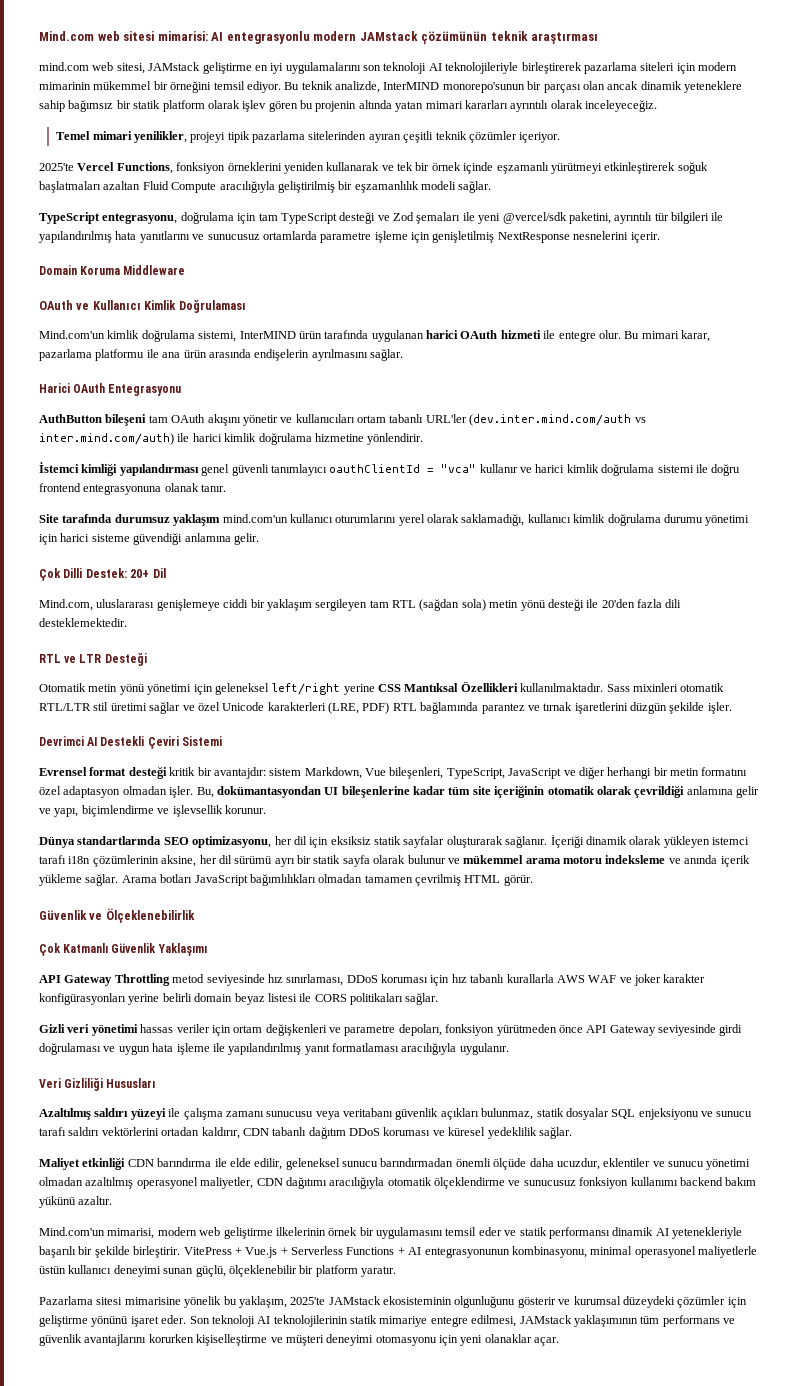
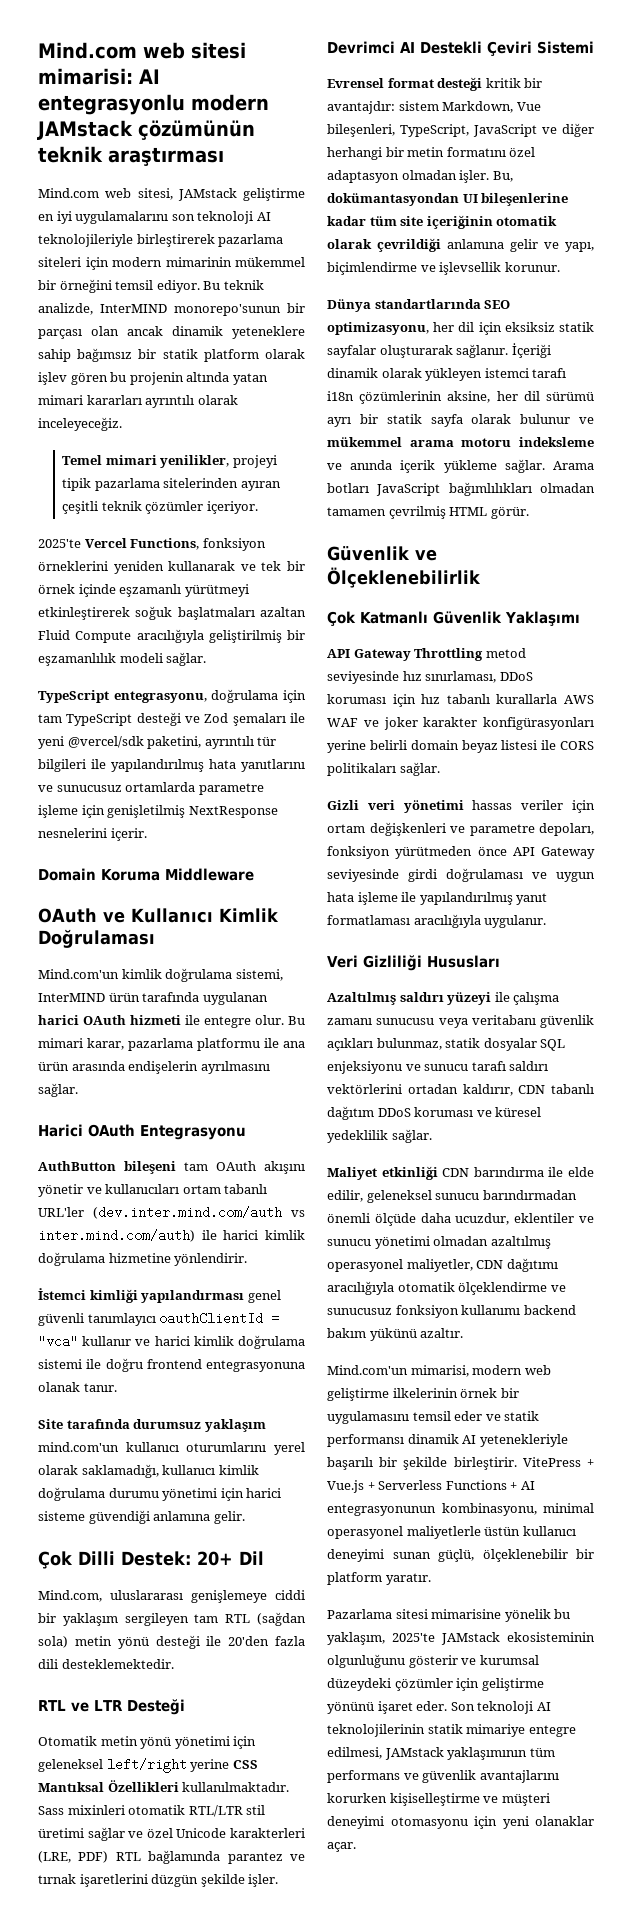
[39,62,89,71] mind.com -> [38,188,99,198] Mind.com

